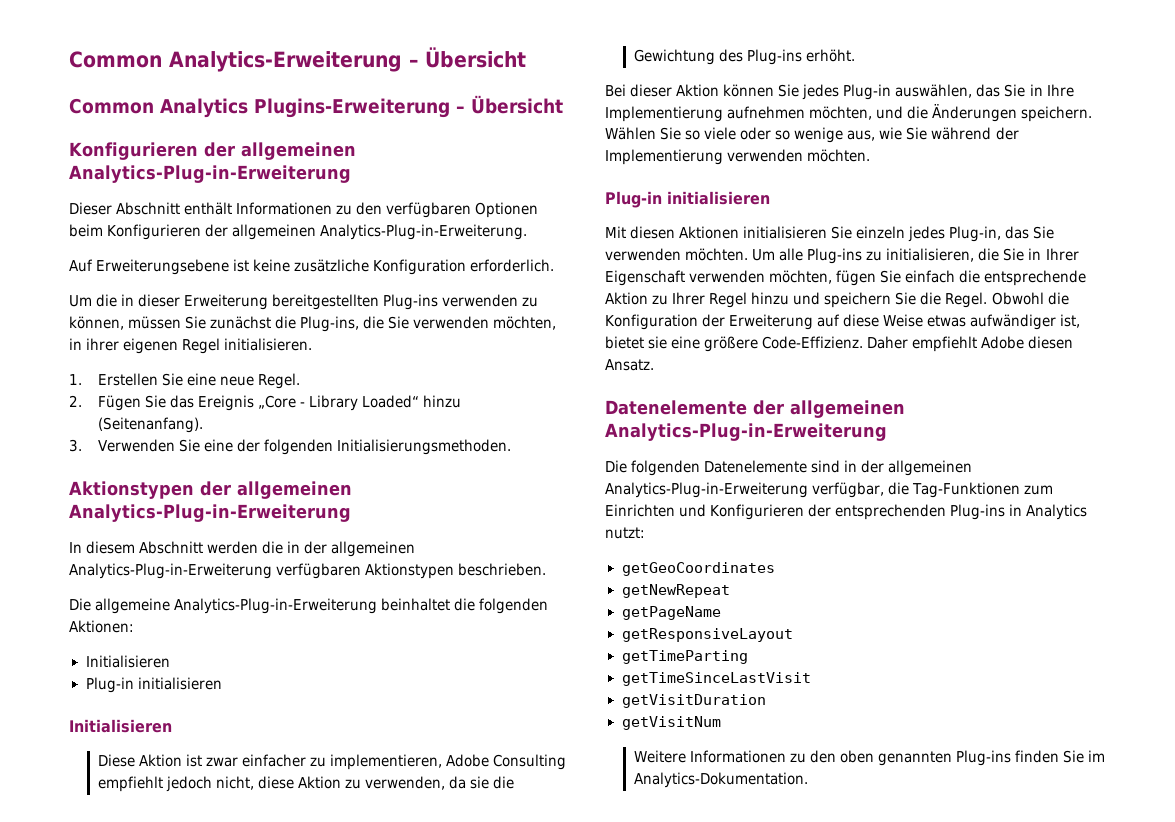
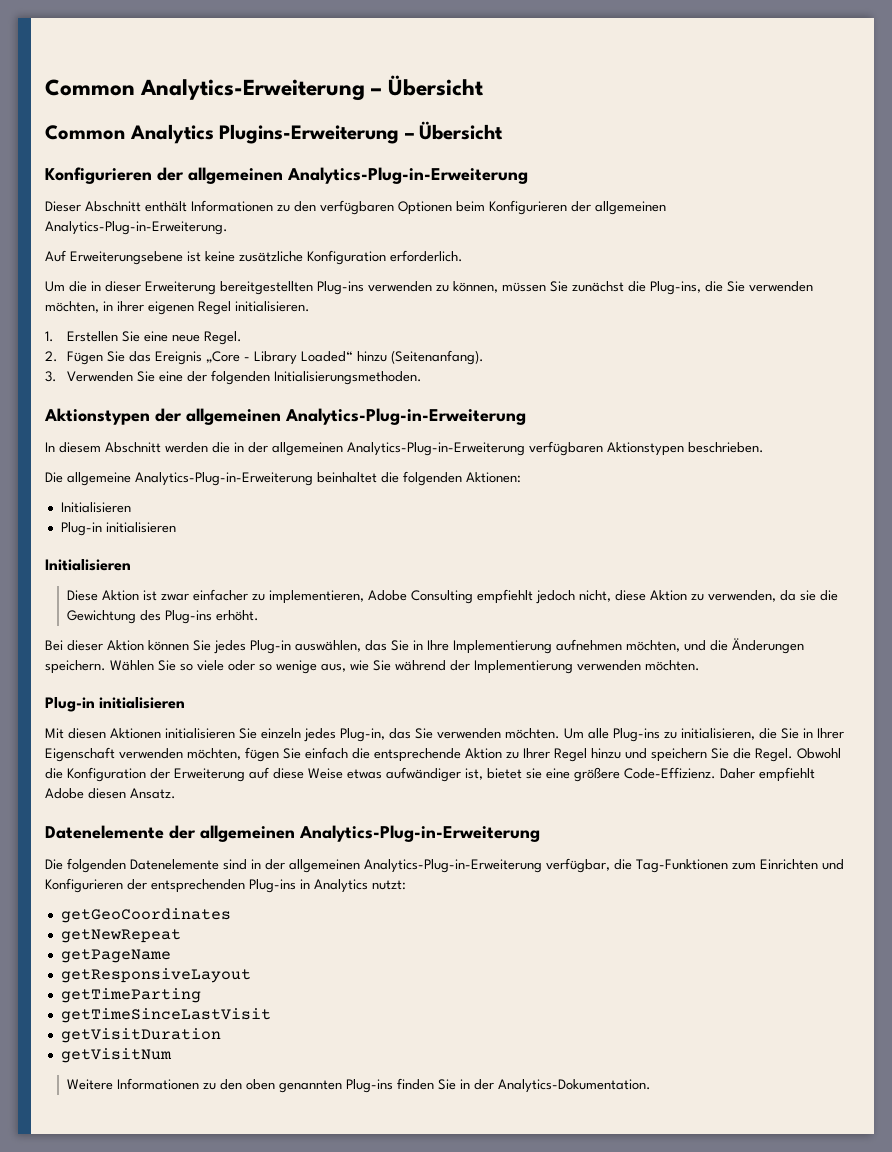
[1088,750,1106,762] im -> [459,1079,494,1090] in der

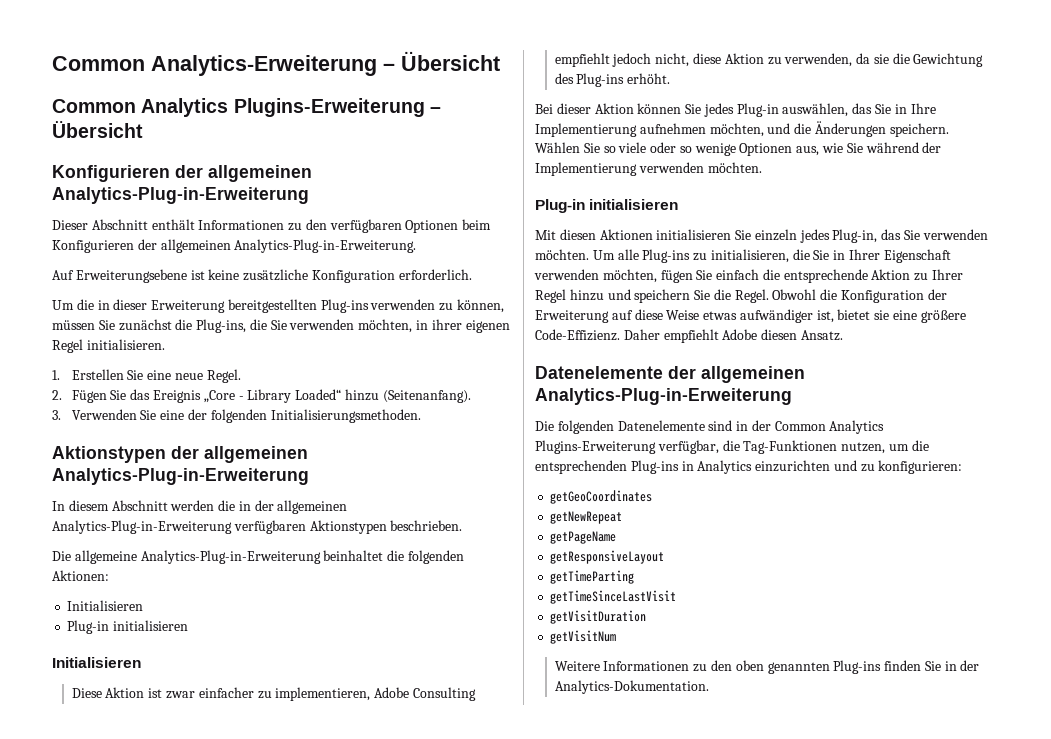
(317, 667) none -> [739,143,793,156] Optionen
[289,858,844,873] [45,878,406,893] allgemeinen Analytics-Plug-in-Erweiterung verfügbar, die Tag-Funktionen zum Einrichten und Konfigurieren der entsprechenden Plug-ins in Analytics nutzt: -> [774,420,885,434] [535,440,929,454] [535,460,963,474] Common Analytics Plugins-Erweiterung verfügbar, die Tag-Funktionen nutzen, um die entsprechenden Plug-ins in Analytics einzurichten und zu konfigurieren:

